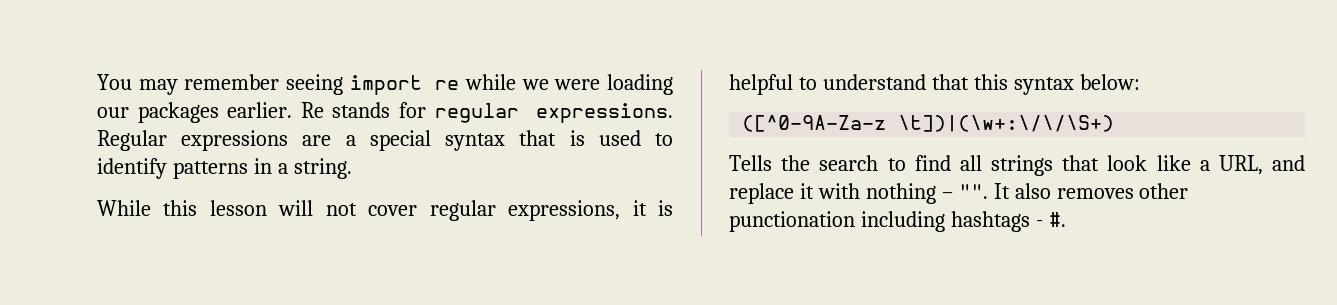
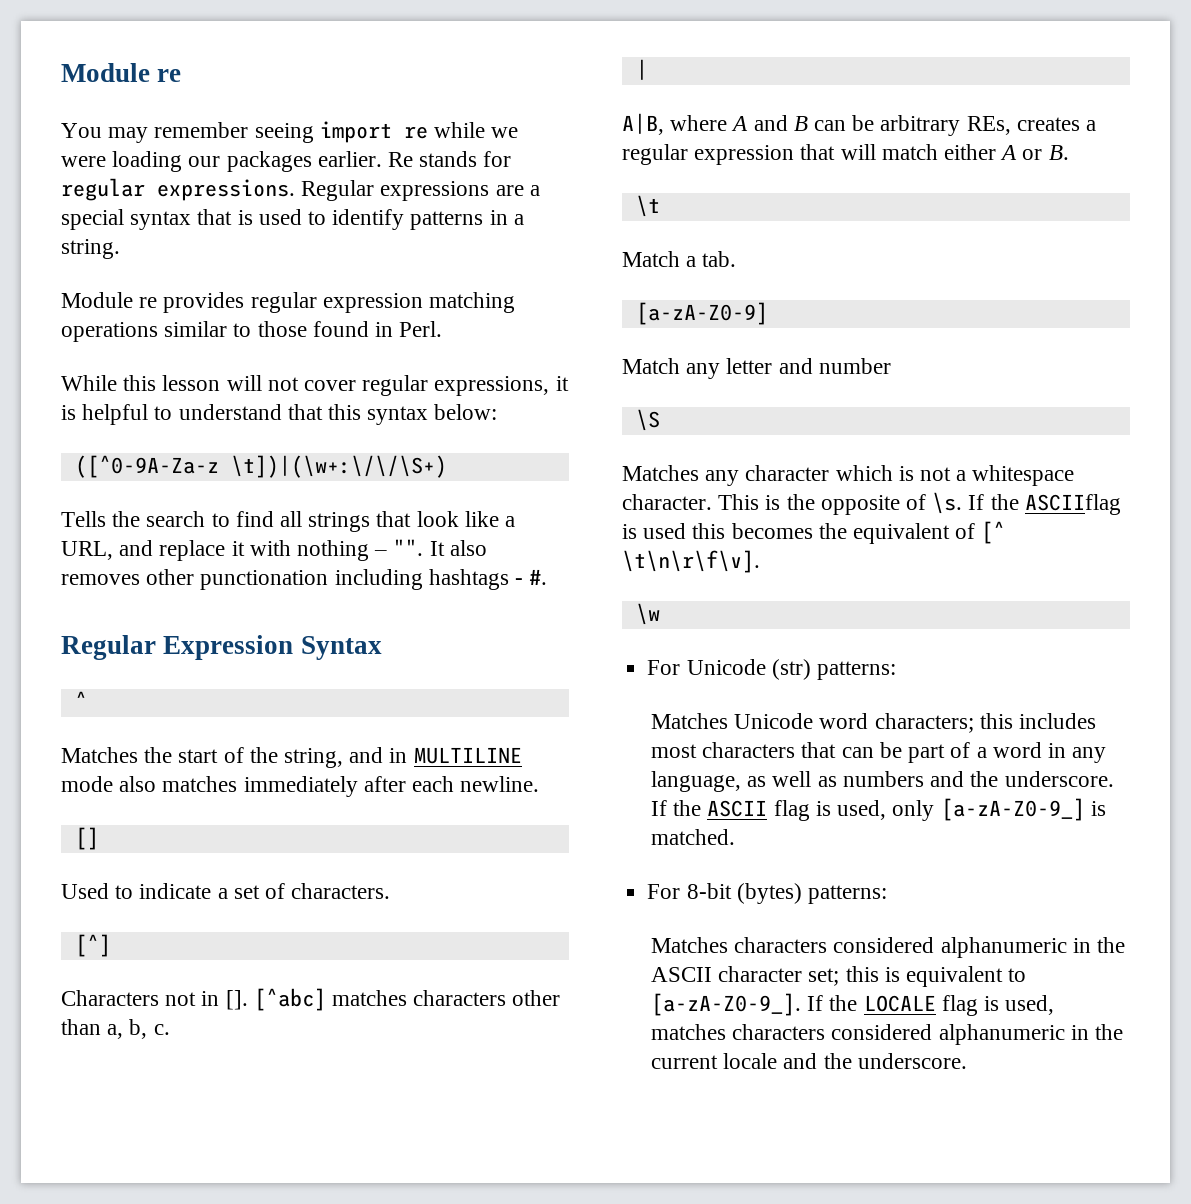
(97, 82) none -> [61,63,182,82] Module re //
(352, 168) none -> [61,292,516,313] [61,321,443,342] // Module re provides regular expression matching operations similar to those found in Perl.
(1066, 219) none -> [61,635,382,660] [74,691,87,709] [61,747,522,768] [61,776,540,797] [74,827,99,850] [61,883,391,899] [74,934,111,957] [61,988,561,1011] [61,1019,170,1039] [635,59,648,80] [622,113,1097,136] [622,144,1069,165] [635,195,660,217] [622,251,737,267] [635,302,768,325] [622,358,891,379] [635,409,660,431] [622,465,1075,486] [622,492,1121,515] [622,521,1006,544] [622,550,760,573] [635,603,660,625] [647,659,896,680] [651,713,1097,733] [651,742,1107,763] [651,771,1114,792] [651,798,1106,821] [651,829,736,845] [647,883,887,904] [651,937,1126,958] [651,966,1027,987] [651,993,1055,1016] [651,1024,1124,1045] [651,1053,967,1069] // Regular Expression Syntax // ^ // Matches the start of the string, and in MULTILINE mode also matches immediately after each newline. // [] // Used to indicate a set of characters. // [^] // Characters not in []. [^abc] matches characters other than a, b, c. // | // A|B, where A and B can be arbitrary REs, creates a regular expression that will match either A or B. // \t // Match a tab. // [a-zA-Z0-9] // Match any letter and number // \S // Matches any character which is not a whitespace character. This is the opposite of \s. If the ASCIIflag is used this becomes the equivalent of [^ \t\n\r\f\v]. // \w // For Unicode (str) patterns: // Matches Unicode word characters; this includes most characters that can be part of a word in any language, as well as numbers and the underscore. If the ASCII flag is used, only [a-zA-Z0-9_] is matched. // For 8-bit (bytes) patterns: // Matches characters considered alphanumeric in the ASCII character set; this is equivalent to [a-zA-Z0-9_]. If the LOCALE flag is used, matches characters considered alphanumeric in the current locale and the underscore.

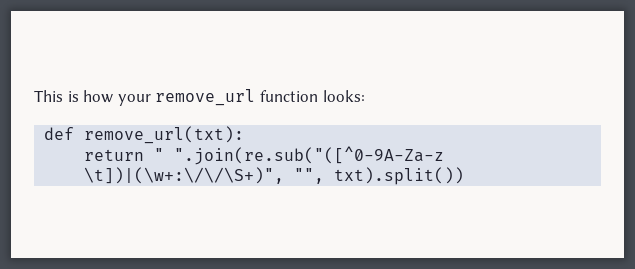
[61,63,182,82] [61,121,519,143] [61,151,512,172] [61,178,540,201] [61,209,524,230] [61,239,120,259] [61,292,516,313] [61,321,443,342] [61,375,569,396] [61,404,498,425] [74,455,447,478] [61,511,516,532] [61,539,487,561] [61,569,548,590] [61,635,382,660] [74,691,87,709] [61,747,522,768] [61,776,540,797] [74,827,99,850] [61,883,391,899] [74,934,111,957] [61,988,561,1011] [61,1019,170,1039] [635,59,648,80] [622,113,1097,136] [622,144,1069,165] [635,195,660,217] [622,251,737,267] [635,302,768,325] [622,358,891,379] [635,409,660,431] [622,465,1075,486] [622,492,1121,515] [622,521,1006,544] [622,550,760,573] [635,603,660,625] [647,659,896,680] [651,713,1097,733] [651,742,1107,763] [651,771,1114,792] [651,798,1106,821] [651,829,736,845] [647,883,887,904] [651,937,1126,958] [651,966,1027,987] [651,993,1055,1016] [651,1024,1124,1045] [651,1053,967,1069] Module re // You may remember seeing import re while we were loading our packages earlier. Re stands for regular expressions. Regular expressions are a special syntax that is used to identify patterns in a string. // Module re provides regular expression matching operations similar to those found in Perl. // While this lesson will not cover regular expressions, it is helpful to understand that this syntax below: // ([^0-9A-Za-z \t])|(\w+:\/\/\S+) // Tells the search to find all strings that look like a URL, and replace it with nothing – "". It also removes other punctionation including hashtags - #. // Regular Expression Syntax // ^ // Matches the start of the string, and in MULTILINE mode also matches immediately after each newline. // [] // Used to indicate a set of characters. // [^] // Characters not in []. [^abc] matches characters other than a, b, c. // | // A|B, where A and B can be arbitrary REs, creates a regular expression that will match either A or B. // \t // Match a tab. // [a-zA-Z0-9] // Match any letter and number // \S // Matches any character which is not a whitespace character. This is the opposite of \s. If the ASCIIflag is used this becomes the equivalent of [^ \t\n\r\f\v]. // \w // For Unicode (str) patterns: // Matches Unicode word characters; this includes most characters that can be part of a word in any language, as well as numbers and the underscore. If the ASCII flag is used, only [a-zA-Z0-9_] is matched. // For 8-bit (bytes) patterns: // Matches characters considered alphanumeric in the ASCII character set; this is equivalent to [a-zA-Z0-9_]. If the LOCALE flag is used, matches characters considered alphanumeric in the current locale and the underscore. -> [34,89,365,106] [44,126,245,144] [84,146,445,165] [84,167,465,185] This is how your remove_url function looks: // def remove_url(txt): // return " ".join(re.sub("([^0-9A-Za-z \t])|(\w+:\/\/\S+)", "", txt).split())

